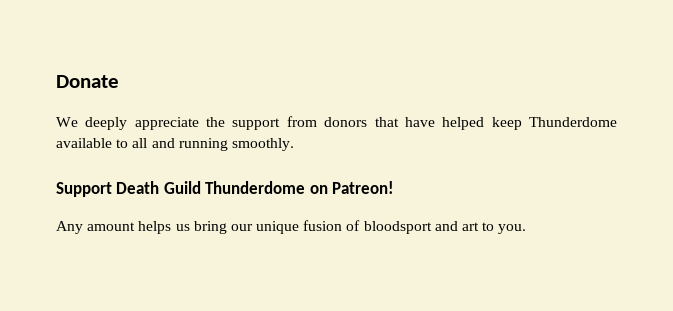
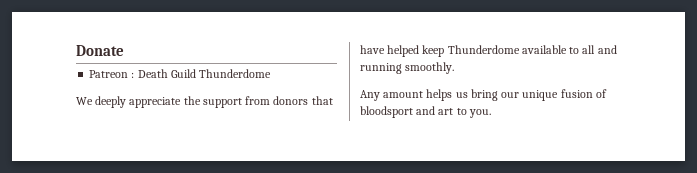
(119, 81) none -> [89,69,272,78] // Patreon : Death Guild Thunderdome
[56,181,395,197] // Support Death Guild Thunderdome on Patreon! -> (455, 68) none

